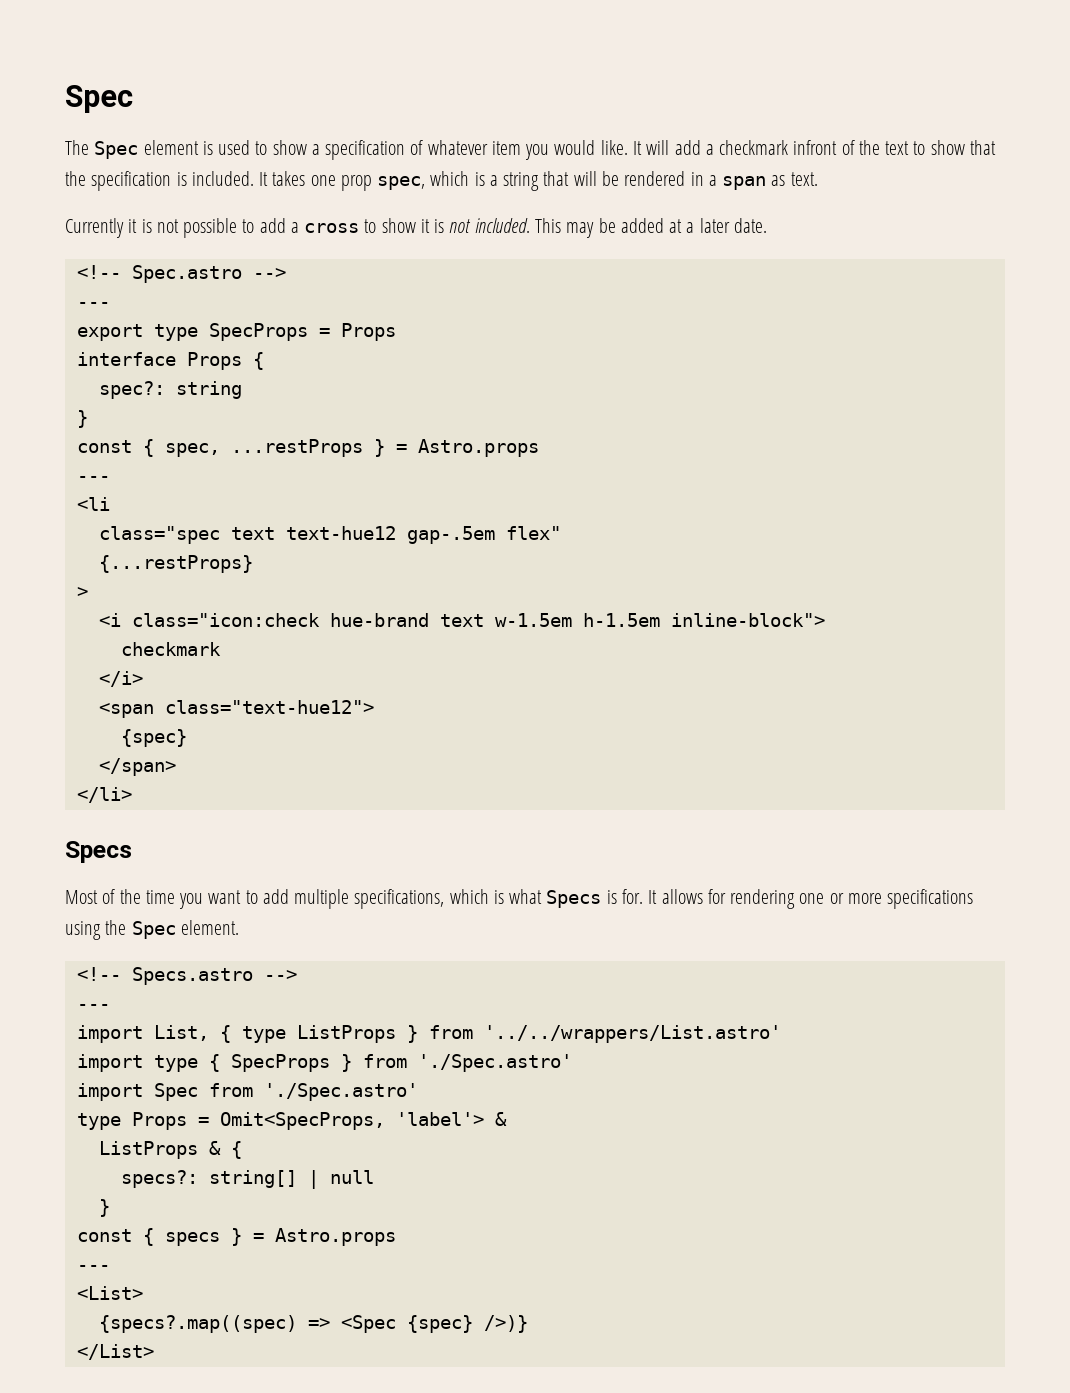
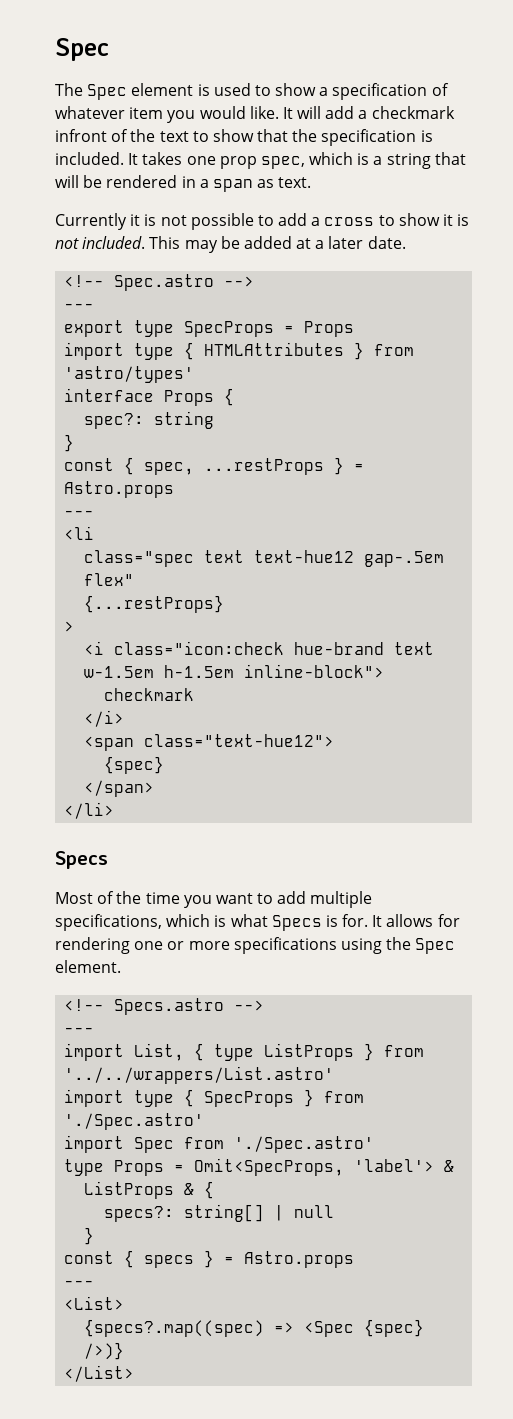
(396, 332) none -> [64,342,415,360] [64,366,195,383] // import type { HTMLAttributes } from 'astro/types'

